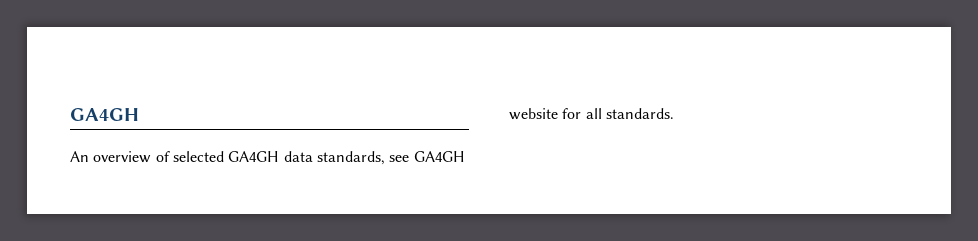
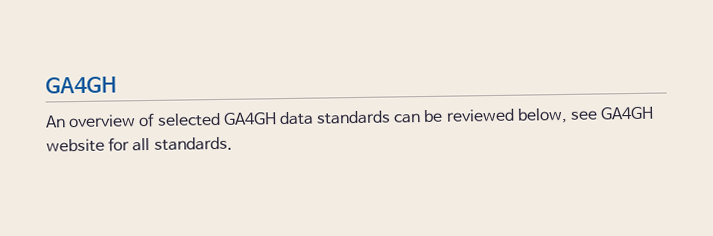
[316,151,385,165] standards, -> [316,107,568,125] standards can be reviewed below,

